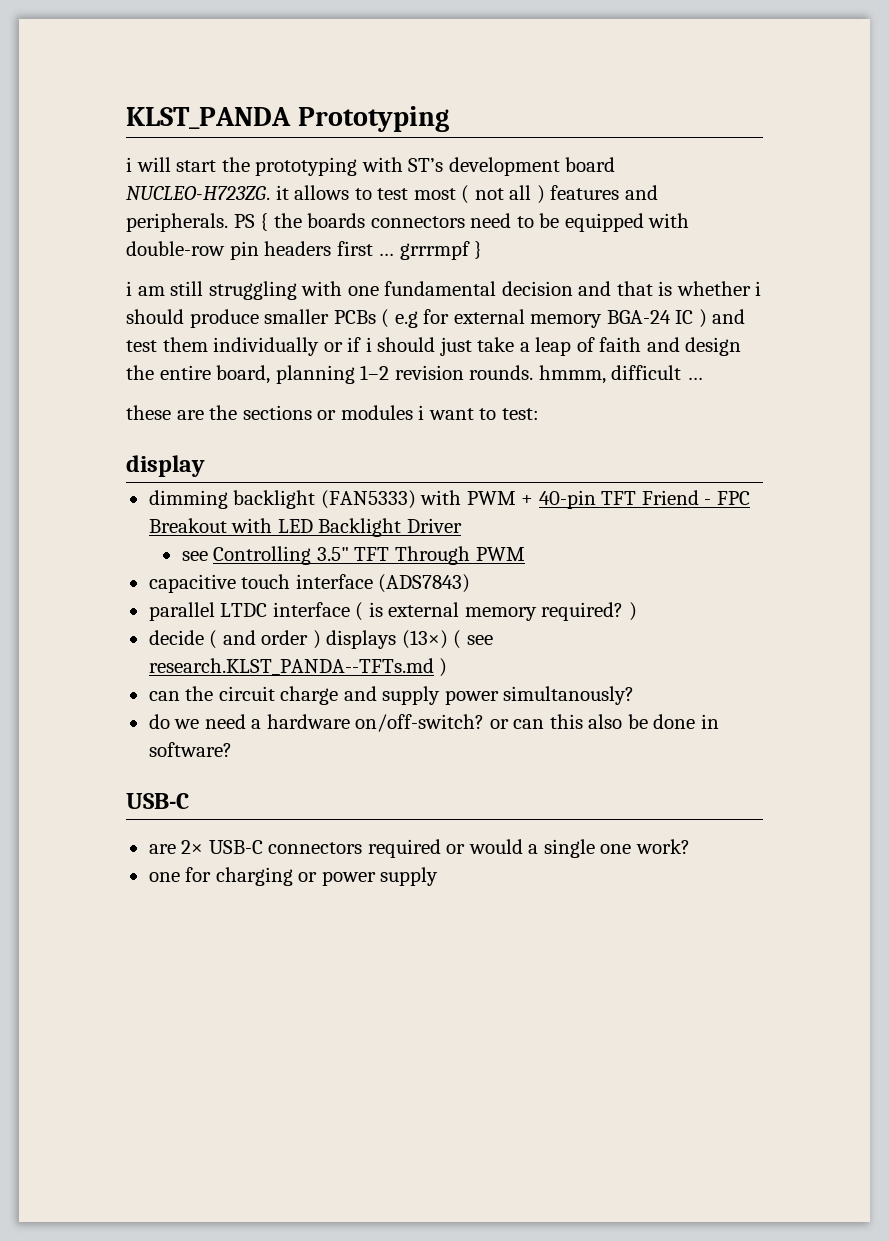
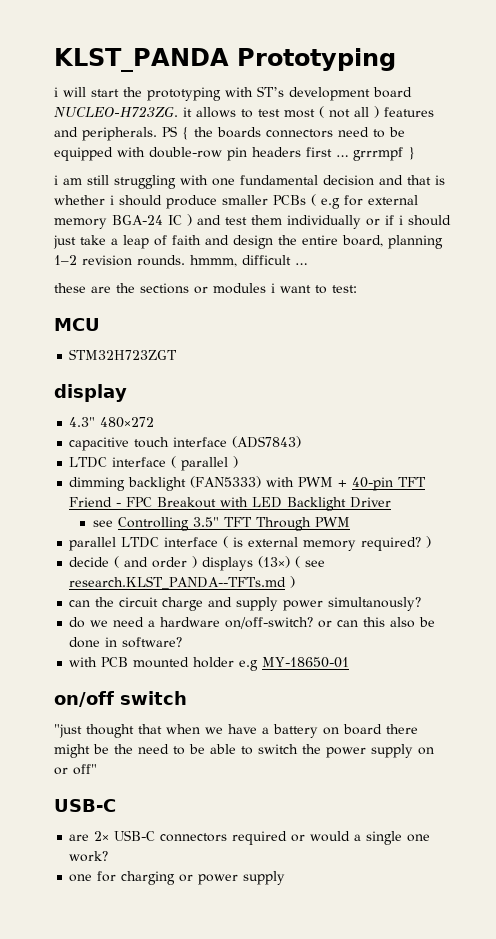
(539, 414) none -> [54,318,100,331] [69,349,178,360] // MCU // STM32H723ZGT
(205, 466) none -> [69,417,155,428] [69,436,302,451] [69,456,239,471] // 4.3" 480×272 // capacitive touch interface (ADS7843) // LTDC interface ( parallel )
[148,574,471,593] // capacitive touch interface (ADS7843) -> (350, 522) none
(232, 749) none -> [69,657,350,671] [54,691,187,707] [54,724,418,738] [54,744,434,758] [54,764,97,775] // with PCB mounted holder e.g MY-18650-01 // on/off switch // "just thought that when we have a battery on board there might be the need to be able to switch the power supply on or off"

